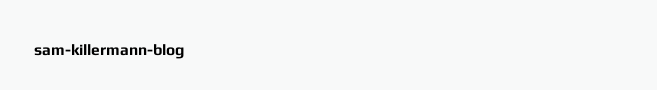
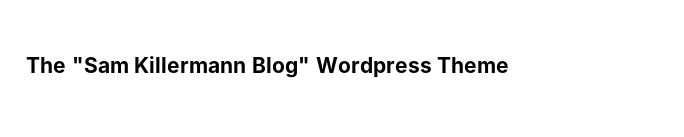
[34,44,184,59] sam-killermann-blog -> [26,56,510,78] The "Sam Killermann Blog" Wordpress Theme

